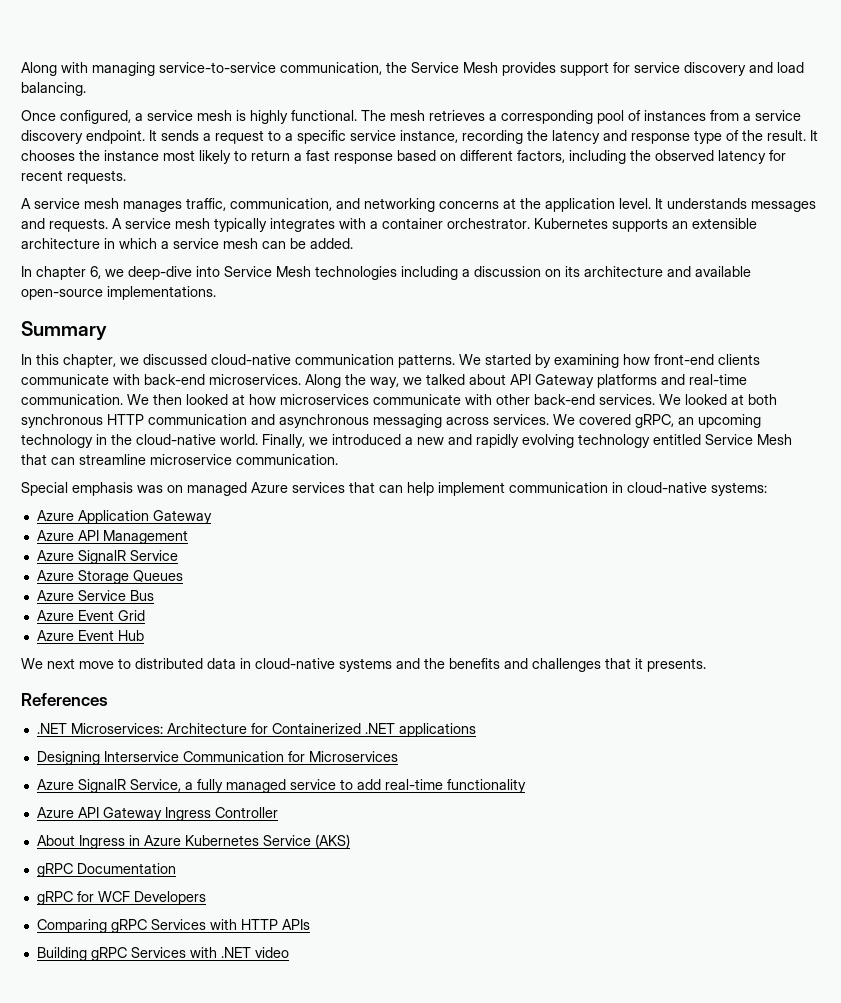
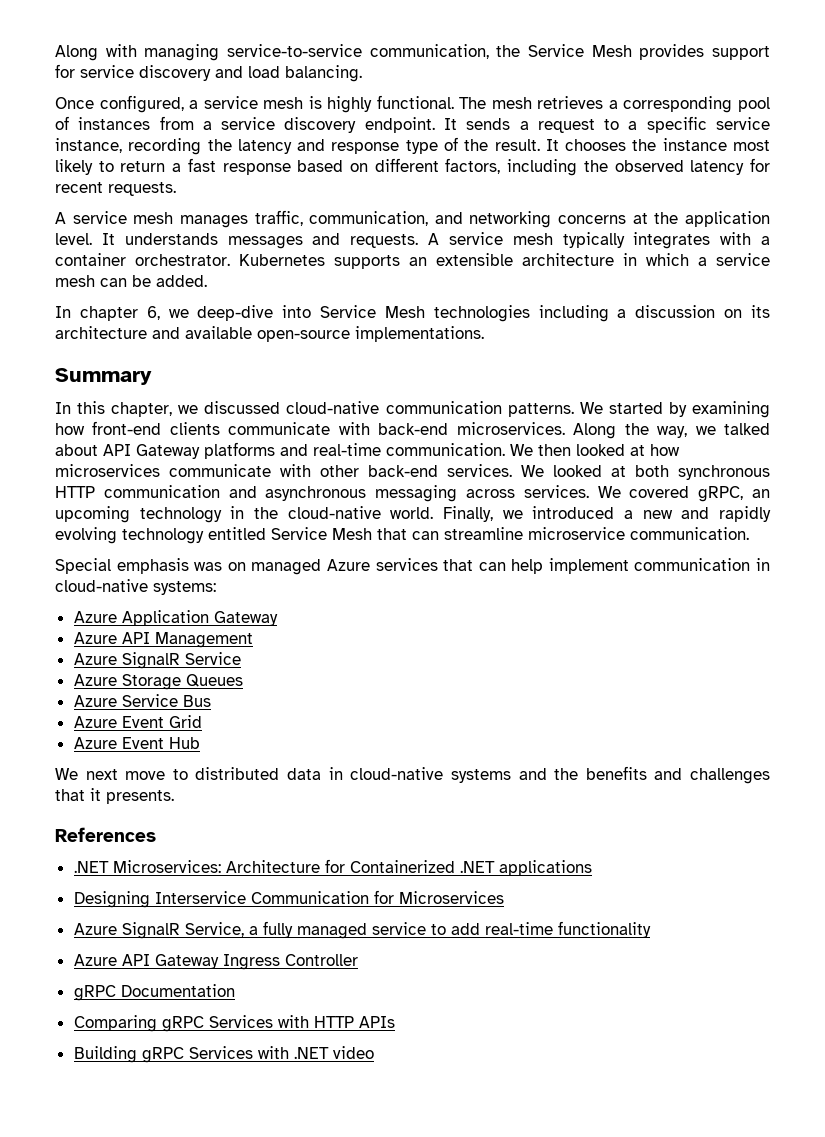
[36,834,350,849] [36,863,176,877] [36,891,206,905] About Ingress in Azure Kubernetes Service (AKS) // gRPC Documentation // gRPC for WCF Developers -> [73,984,235,1001] gRPC Documentation

